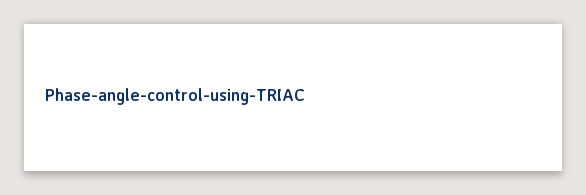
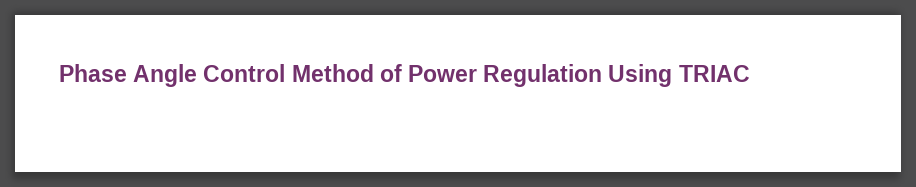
[45,88,305,105] Phase-angle-control-using-TRIAC -> [59,64,750,87] Phase Angle Control Method of Power Regulation Using TRIAC

